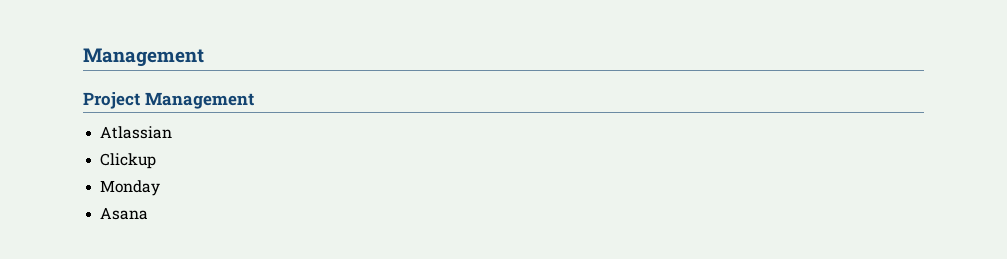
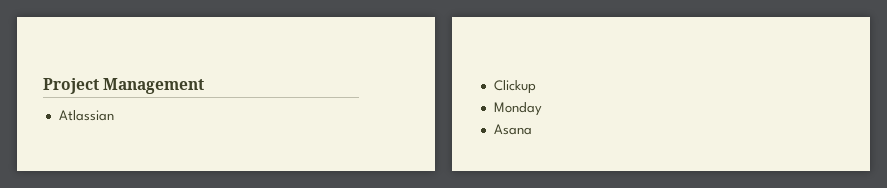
[83,48,204,67] Management // -> (43, 86) none

